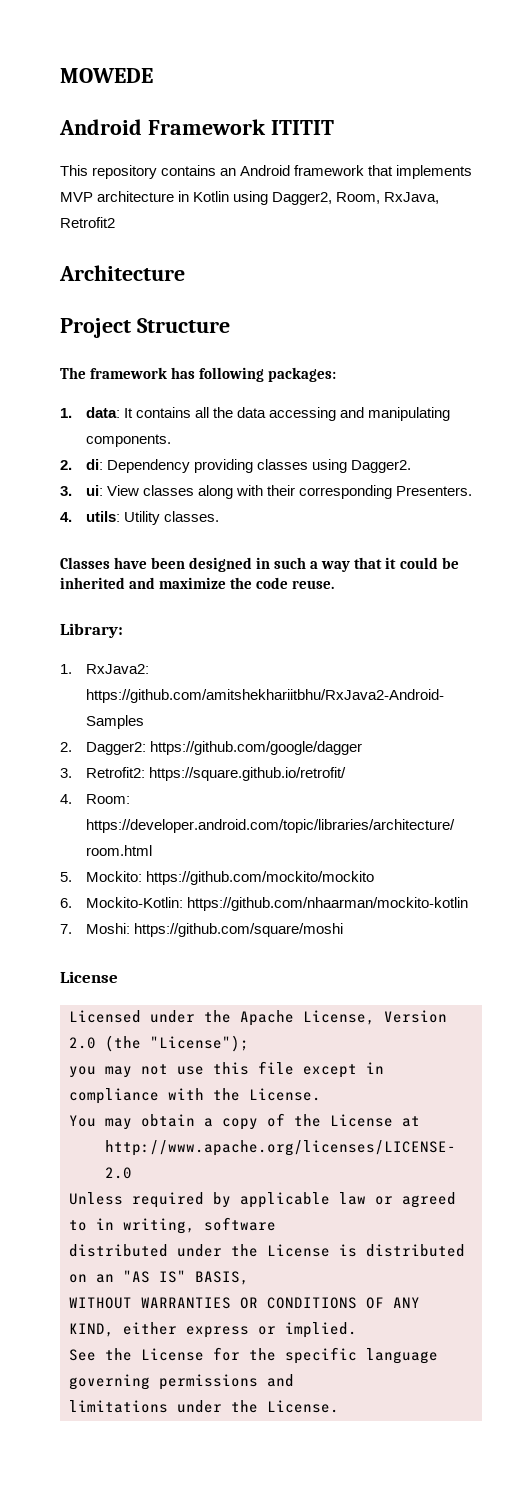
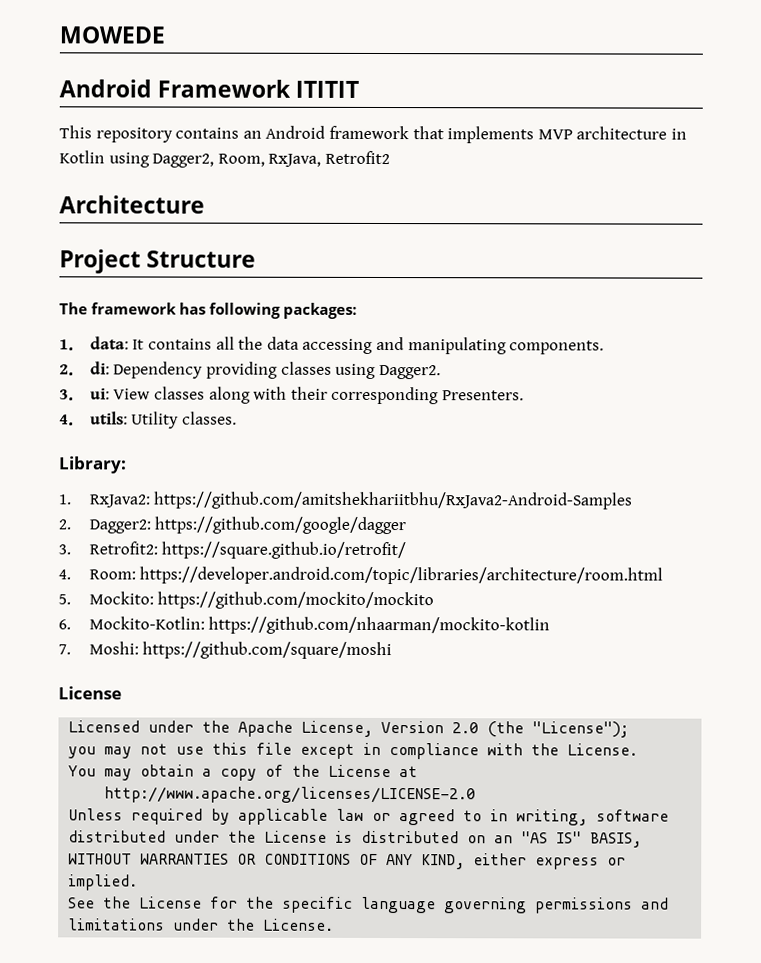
[60,557,459,572] [60,577,335,589] // Classes have been designed in such a way that it could be inherited and maximize the code reuse. -> (238, 418) none

